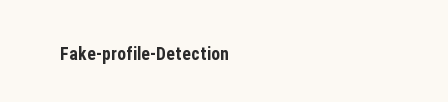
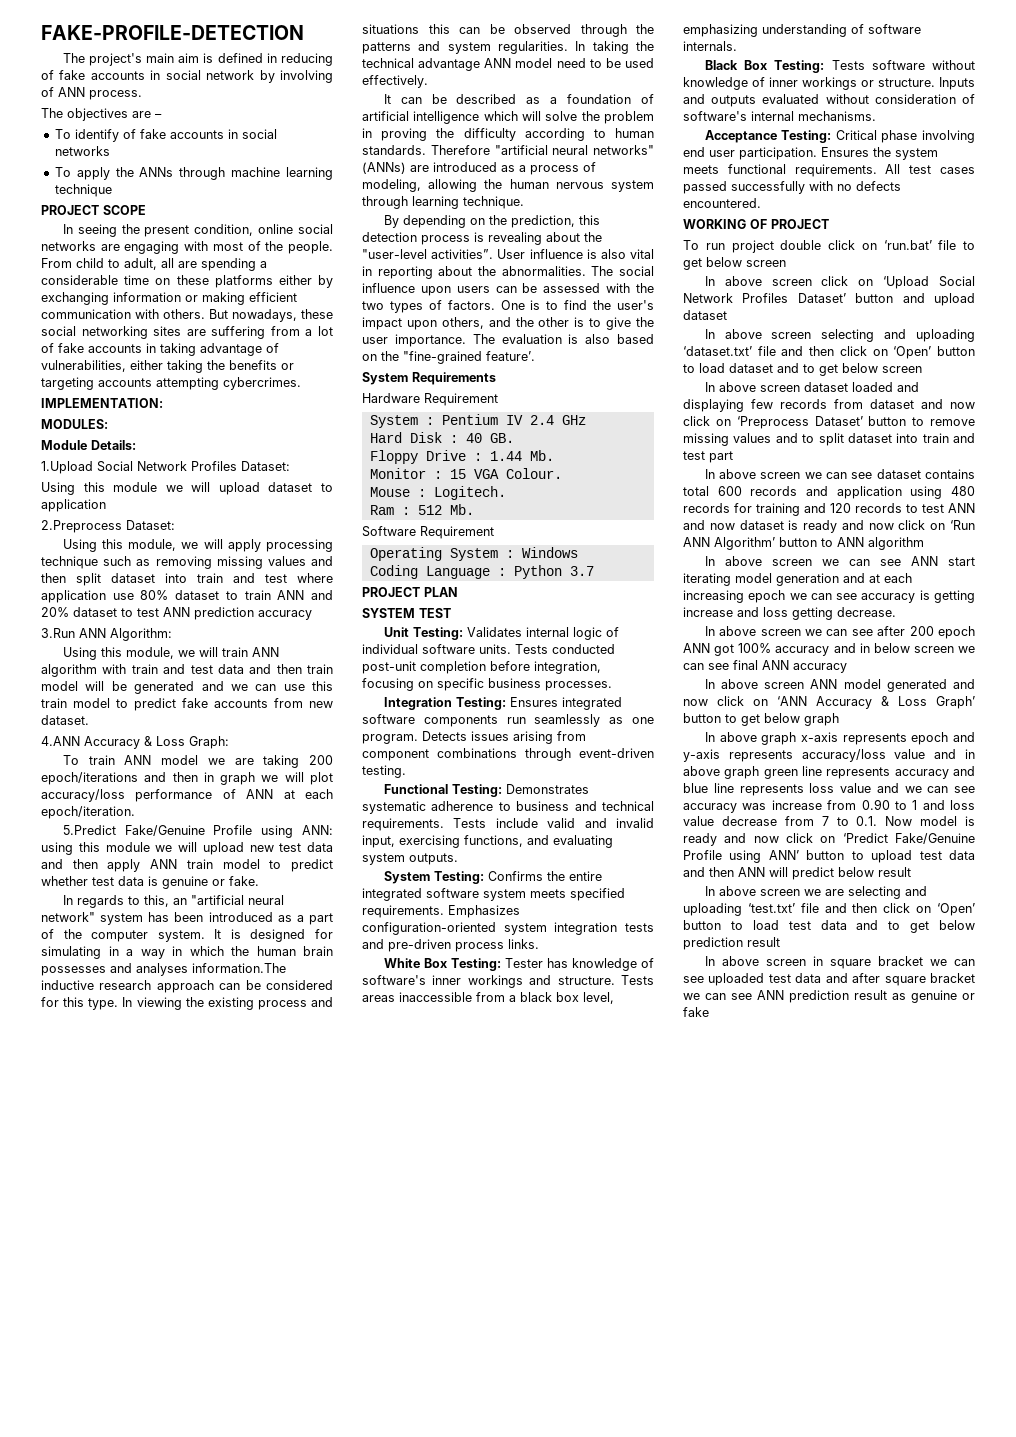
[60,46,229,64] Fake-profile-Detection -> [41,25,304,40] [62,53,334,66] [41,70,333,83] [41,87,142,100] [41,108,162,121] [54,129,277,142] [54,146,110,156] [54,167,333,180] [54,184,112,197] [41,205,146,215] [62,224,334,237] [41,241,334,254] [41,258,267,271] [41,275,333,288] [41,292,297,305] [41,309,333,322] [41,326,333,339] [41,343,279,356] [41,360,294,373] [41,377,301,390] [41,398,163,408] [41,419,108,429] [41,440,136,450] [41,461,290,474] [41,482,333,495] [41,499,106,512] [41,520,175,533] [62,539,333,552] [41,556,333,569] [41,573,333,586] [41,590,334,603] [41,607,312,620] [41,628,172,641] [62,647,279,660] [41,664,333,677] [41,681,333,694] [41,698,333,711] [41,715,89,725] [41,736,229,749] [62,755,333,768] [41,772,333,785] [41,789,333,802] [41,806,135,819] [62,825,333,838] [41,842,333,855] [41,859,333,872] [41,876,259,889] [62,895,284,908] [41,912,333,925] [41,929,333,942] [41,946,333,959] [41,963,286,976] [41,980,333,993] [41,997,333,1010] [362,24,654,37] [362,41,654,54] [362,58,654,71] [362,75,428,88] [383,94,654,104] [362,111,654,124] [362,128,654,141] [362,145,654,155] [362,162,596,175] [362,179,654,192] [362,196,524,209] [383,215,600,228] [362,232,602,245] [362,249,654,259] [362,266,654,279] [362,283,654,296] [362,300,654,313] [362,317,654,330] [362,334,654,347] [362,351,535,364] [362,372,496,385] [362,393,498,406] [369,414,586,428] [369,432,514,443] [369,450,554,464] [369,468,562,479] [369,486,506,500] [369,504,474,515] [362,526,494,539] [369,547,578,561] [369,565,594,579] [362,587,458,597] [362,608,451,618] [383,627,619,640] [362,644,615,654] [362,661,601,674] [362,678,612,691] [383,697,622,710] [362,714,654,727] [362,731,586,744] [362,748,654,761] [362,765,406,778] [383,784,589,797] [362,801,654,814] [362,818,654,831] [362,835,613,848] [362,853,458,865] [383,871,602,884] [362,888,625,901] [362,905,520,918] [362,922,654,935] [362,939,539,952] [383,958,654,971] [362,975,654,988] [362,992,614,1004] [683,24,921,37] [683,41,737,51] [704,60,975,73] [683,77,975,90] [683,94,975,107] [683,111,876,121] [704,130,975,143] [683,147,938,160] [683,164,975,177] [683,181,901,194] [683,198,761,208] [683,219,829,229] [683,240,975,253] [683,257,786,270] [704,276,975,289] [683,293,975,306] [683,310,727,320] [704,329,975,342] [683,346,975,359] [683,363,922,376] [704,382,919,392] [683,399,975,412] [683,416,975,429] [683,433,975,446] [683,451,733,463] [704,469,975,479] [683,486,975,499] [683,503,975,516] [683,520,975,533] [683,537,924,550] [704,556,975,566] [683,573,912,586] [683,590,975,603] [683,607,896,620] [704,626,975,639] [683,643,975,656] [683,660,847,673] [704,679,975,692] [683,696,975,709] [683,713,839,726] [704,732,975,745] [683,749,975,762] [683,766,975,779] [683,783,975,796] [683,799,975,813] [683,816,975,826] [683,833,975,846] [683,850,975,863] [683,867,911,880] [704,886,927,899] [683,903,975,916] [683,920,975,933] [683,937,780,950] [704,956,975,969] [683,973,975,986] [683,990,975,1003] [683,1007,709,1017] FAKE-PROFILE-DETECTION // The project's main aim is defined in reducing of fake accounts in social network by involving of ANN process. // The objectives are – // To identify of fake accounts in social networks // To apply the ANNs through machine learning technique // PROJECT SCOPE // In seeing the present condition, online social networks are engaging with most of the people. From child to adult, all are spending a considerable time on these platforms either by exchanging information or making efficient communication with others. But nowadays, these social networking sites are suffering from a lot of fake accounts in taking advantage of vulnerabilities, either taking the benefits or targeting accounts attempting cybercrimes. // IMPLEMENTATION: // MODULES: // Module Details: // 1.Upload Social Network Profiles Dataset: // Using this module we will upload dataset to application // 2.Preprocess Dataset: // Using this module, we will apply processing technique such as removing missing values and then split dataset into train and test where application use 80% dataset to train ANN and 20% dataset to test ANN prediction accuracy // 3.Run ANN Algorithm: // Using this module, we will train ANN algorithm with train and test data and then train model will be generated and we can use this train model to predict fake accounts from new dataset. // 4.ANN Accuracy & Loss Graph: // To train ANN model we are taking 200 epoch/iterations and then in graph we will plot accuracy/loss performance of ANN at each epoch/iteration. // 5.Predict Fake/Genuine Profile using ANN: using this module we will upload new test data and then apply ANN train model to predict whether test data is genuine or fake. // In regards to this, an "artificial neural network" system has been introduced as a part of the computer system. It is designed for simulating in a way in which the human brain possesses and analyses information.The inductive research approach can be considered for this type. In viewing the existing process and situations this can be observed through the patterns and system regularities. In taking the technical advantage ANN model need to be used effectively. // It can be described as a foundation of artificial intelligence which will solve the problem in proving the difficulty according to human standards. Therefore "artificial neural networks" (ANNs) are introduced as a process of modeling, allowing the human nervous system through learning technique. // By depending on the prediction, this detection process is revealing about the "user-level activities”. User influence is also vital in reporting about the abnormalities. The social influence upon users can be assessed with the two types of factors. One is to find the user's impact upon others, and the other is to give the user importance. The evaluation is also based on the "fine-grained feature’. // System Requirements // Hardware Requirement // System : Pentium IV 2.4 GHz // Hard Disk : 40 GB. // Floppy Drive : 1.44 Mb. // Monitor : 15 VGA Colour. // Mouse : Logitech. // Ram : 512 Mb. // Software Requirement // Operating System : Windows // Coding Language : Python 3.7 // PROJECT PLAN // SYSTEM TEST // Unit Testing: Validates internal logic of individual software units. Tests conducted post-unit completion before integration, focusing on specific business processes. // Integration Testing: Ensures integrated software components run seamlessly as one program. Detects issues arising from component combinations through event-driven testing. // Functional Testing: Demonstrates systematic adherence to business and technical requirements. Tests include valid and invalid input, exercising functions, and evaluating system outputs. // System Testing: Confirms the entire integrated software system meets specified requirements. Emphasizes configuration-oriented system integration tests and pre-driven process links. // White Box Testing: Tester has knowledge of software's inner workings and structure. Tests areas inaccessible from a black box level, emphasizing understanding of software internals. // Black Box Testing: Tests software without knowledge of inner workings or structure. Inputs and outputs evaluated without consideration of software's internal mechanisms. // Acceptance Testing: Critical phase involving end user participation. Ensures the system meets functional requirements. All test cases passed successfully with no defects encountered. // WORKING OF PROJECT // To run project double click on ‘run.bat’ file to get below screen // In above screen click on ‘Upload Social Network Profiles Dataset’ button and upload dataset // In above screen selecting and uploading ‘dataset.txt’ file and then click on ‘Open’ button to load dataset and to get below screen // In above screen dataset loaded and displaying few records from dataset and now click on ‘Preprocess Dataset’ button to remove missing values and to split dataset into train and test part // In above screen we can see dataset contains total 600 records and application using 480 records for training and 120 records to test ANN and now dataset is ready and now click on ‘Run ANN Algorithm’ button to ANN algorithm // In above screen we can see ANN start iterating model generation and at each increasing epoch we can see accuracy is getting increase and loss getting decrease. // In above screen we can see after 200 epoch ANN got 100% accuracy and in below screen we can see final ANN accuracy // In above screen ANN model generated and now click on ‘ANN Accuracy & Loss Graph’ button to get below graph // In above graph x-axis represents epoch and y-axis represents accuracy/loss value and in above graph green line represents accuracy and blue line represents loss value and we can see accuracy was increase from 0.90 to 1 and loss value decrease from 7 to 0.1. Now model is ready and now click on ‘Predict Fake/Genuine Profile using ANN’ button to upload test data and then ANN will predict below result // In above screen we are selecting and uploading ‘test.txt’ file and then click on ‘Open’ button to load test data and to get below prediction result // In above screen in square bracket we can see uploaded test data and after square bracket we can see ANN prediction result as genuine or fake

